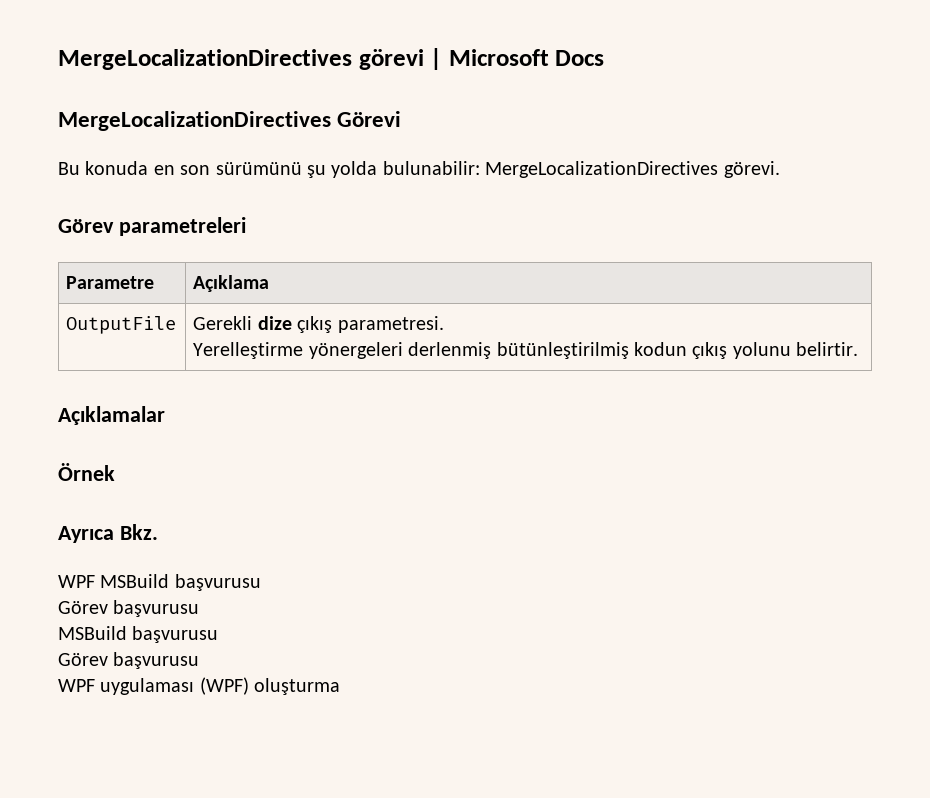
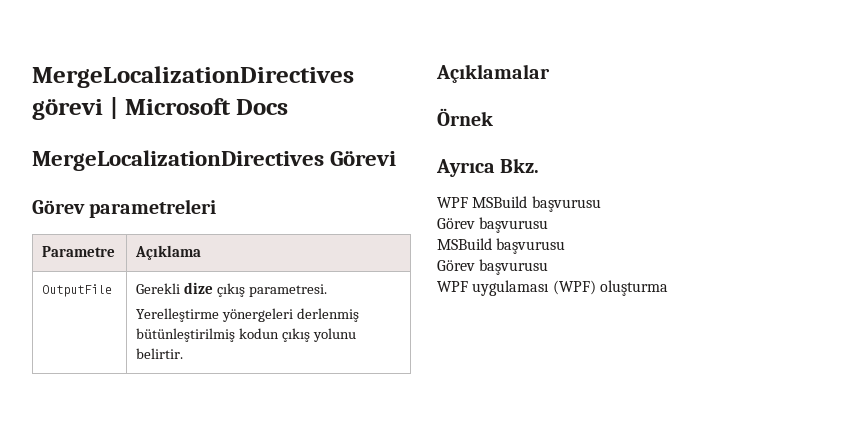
[58,161,780,178] // Bu konuda en son sürümünü şu yolda bulunabilir: MergeLocalizationDirectives görevi. -> (397, 158) none

